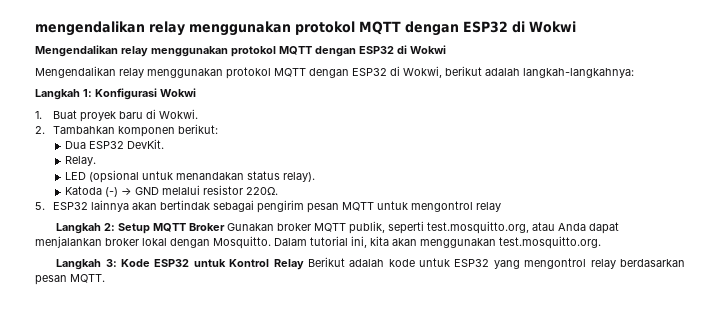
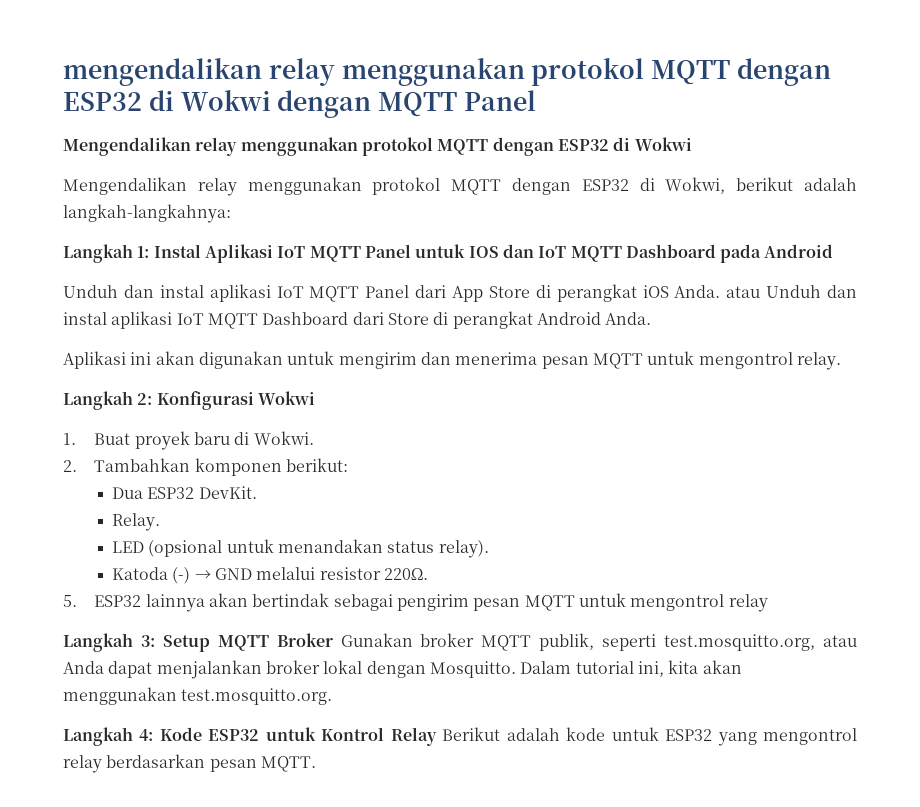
(576, 27) none -> [277,90,536,118] dengan MQTT Panel
(92, 93) none -> [153,244,834,263] [63,284,857,302] [63,311,652,329] [63,351,841,370] [63,391,153,410] Instal Aplikasi IoT MQTT Panel untuk IOS dan IoT MQTT Dashboard pada Android // Unduh dan instal aplikasi IoT MQTT Panel dari App Store di perangkat iOS Anda. atau Unduh dan instal aplikasi IoT MQTT Dashboard dari Store di perangkat Android Anda. // Aplikasi ini akan digunakan untuk mengirim dan menerima pesan MQTT untuk mengontrol relay. // Langkah 2:
[104,223,116,231] 2: -> [140,635,155,647] 3:
[105,259,117,267] 3: -> [139,729,154,741] 4:

